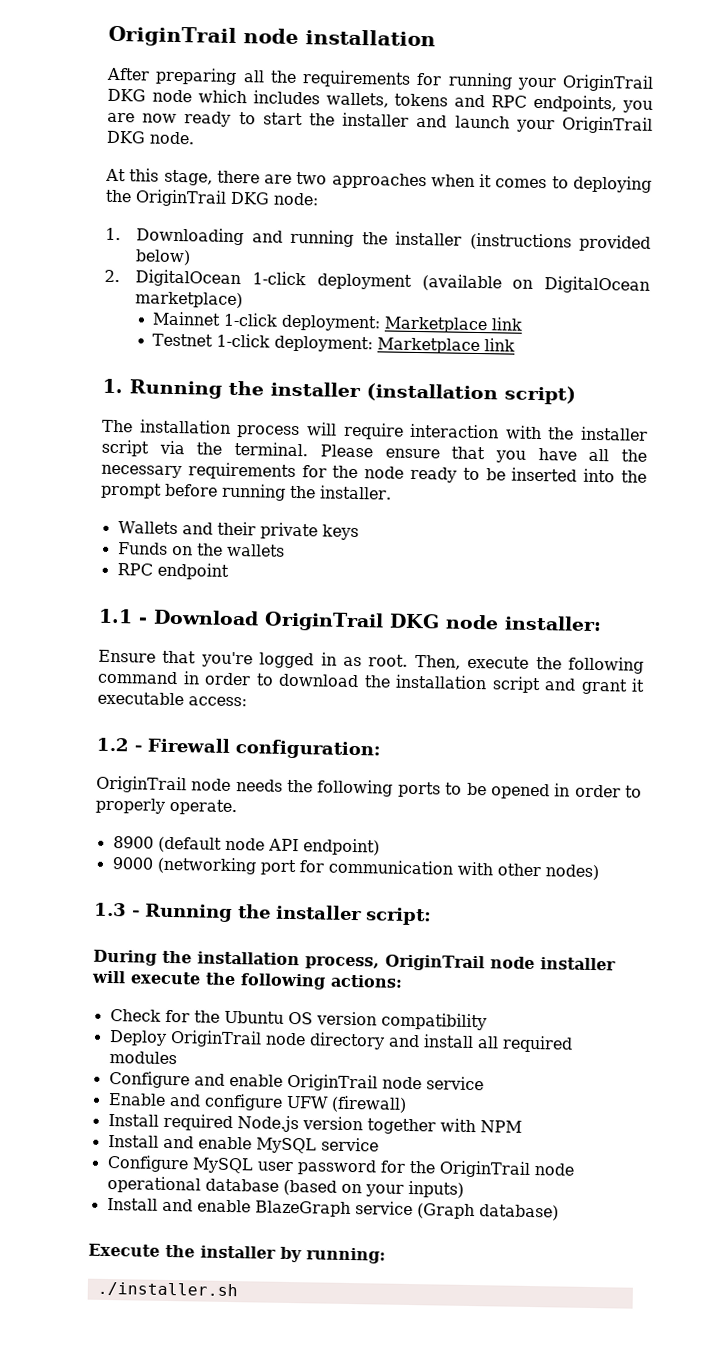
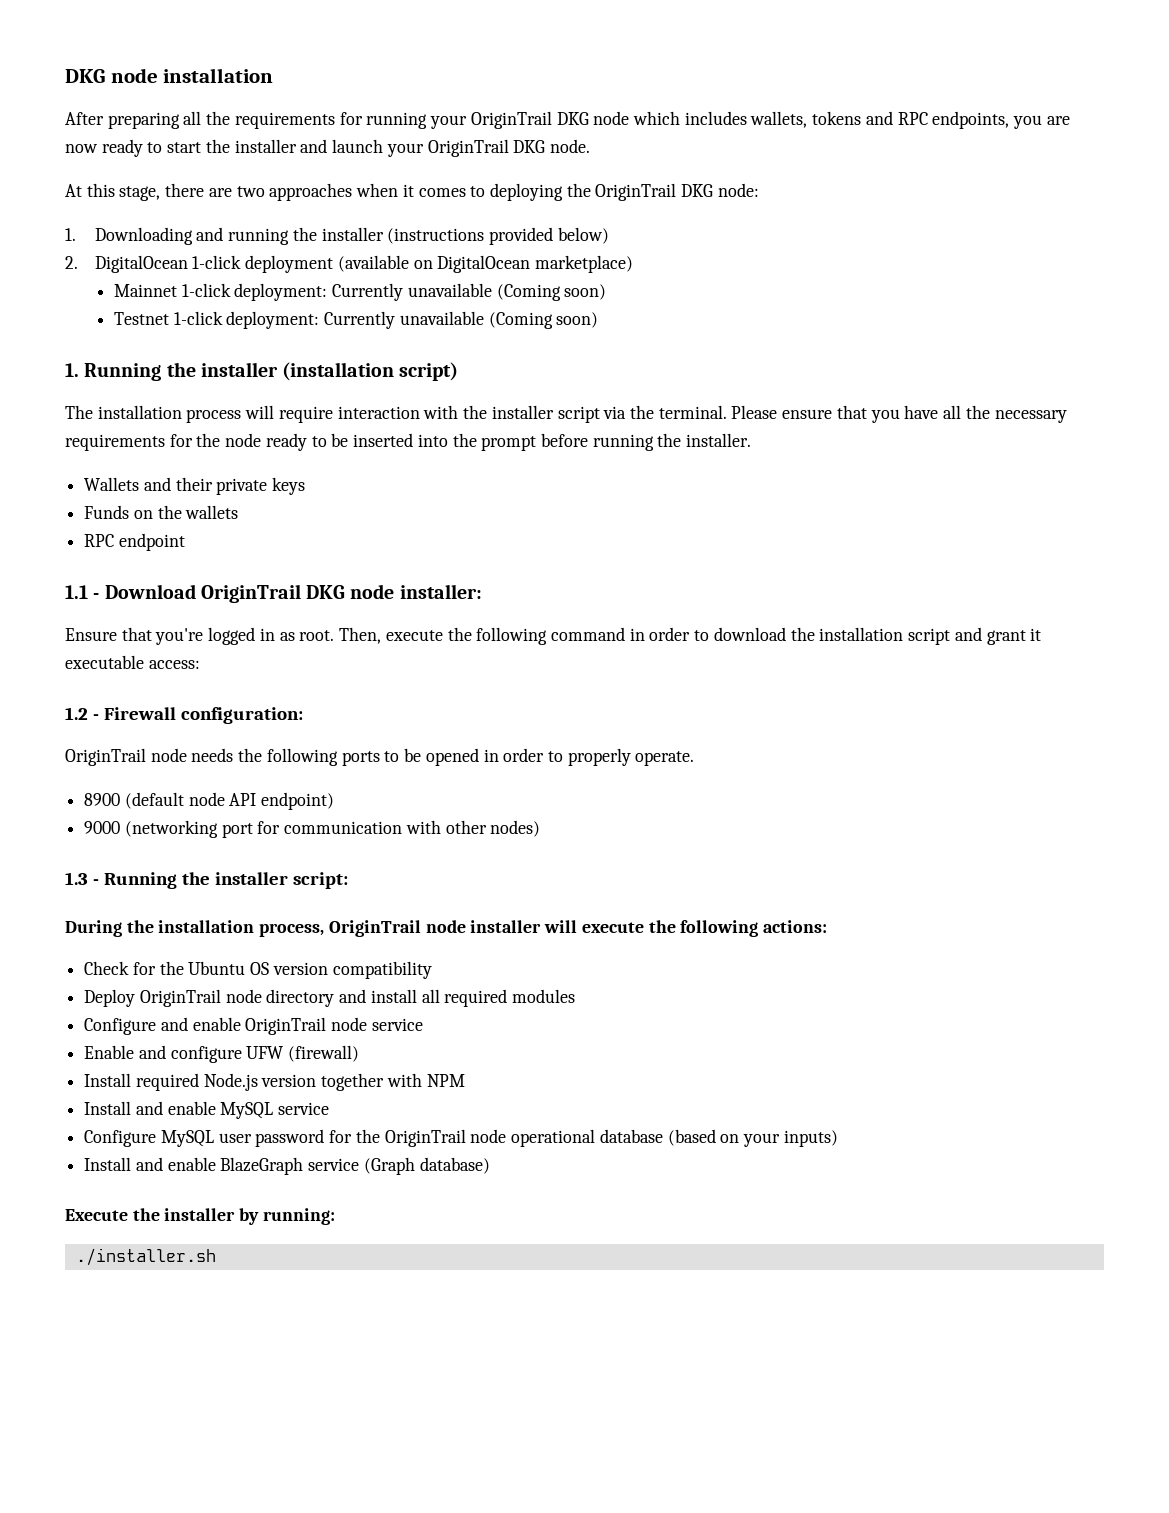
[108,25,237,47] OriginTrail -> [65,69,105,83] DKG
[384,316,524,334] Marketplace link -> [332,283,607,301] Currently unavailable (Coming soon)
[377,337,516,355] Marketplace link -> [324,311,599,329] Currently unavailable (Coming soon)

